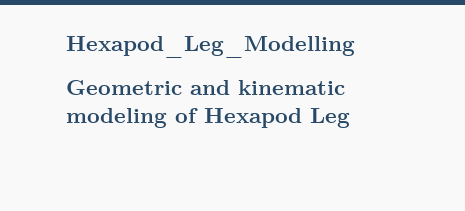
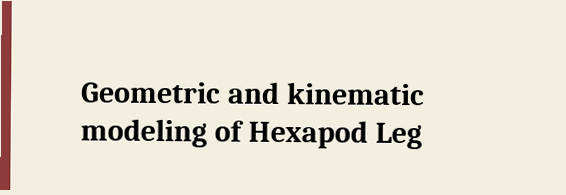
[66,36,355,58] Hexapod_Leg_Modelling // -> (80, 92) none

